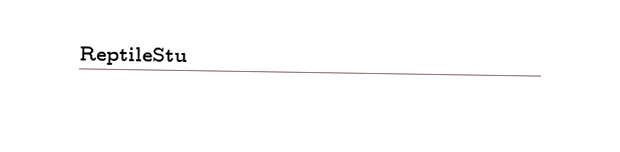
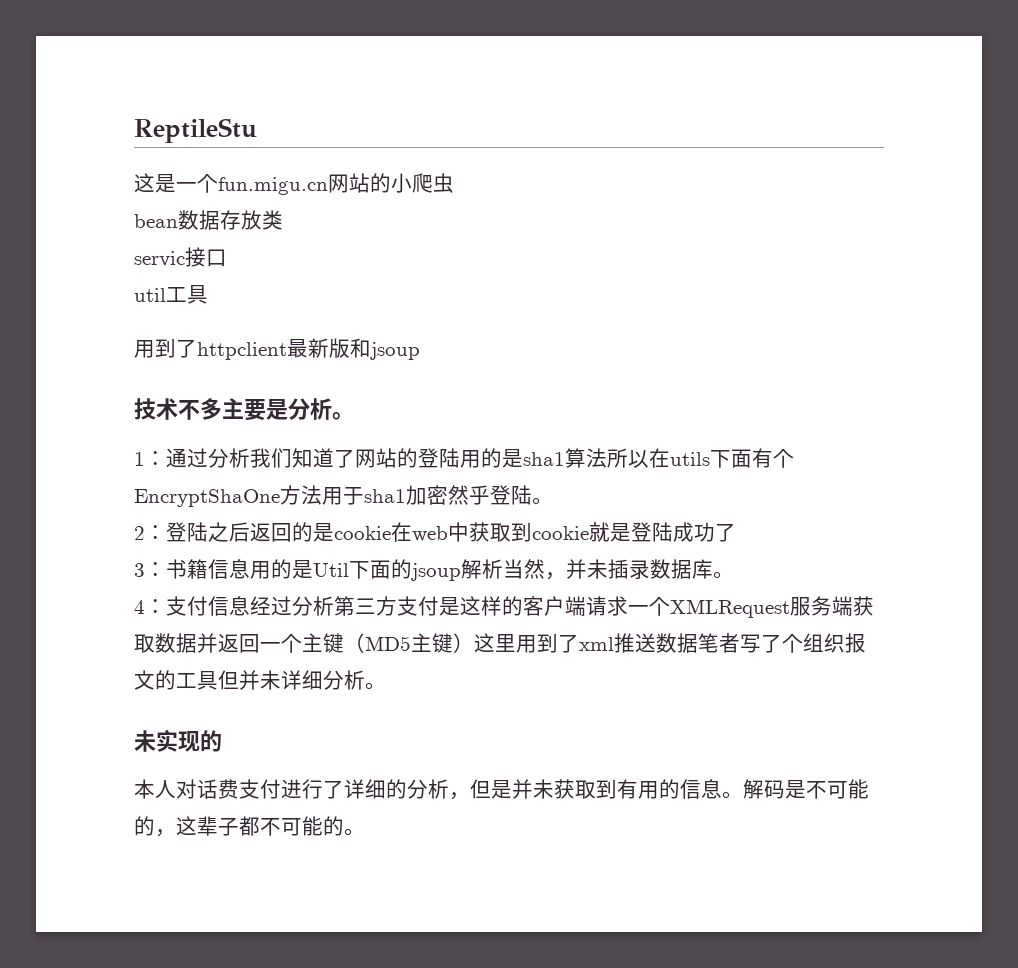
(188, 56) none -> [134,173,454,195] [134,210,283,230] [134,247,227,267] [134,285,208,304] [134,338,420,360] [134,398,354,421] [134,448,794,468] [134,485,553,507] [134,522,736,542] [134,559,734,581] [134,596,874,618] [134,633,866,653] [134,670,386,690] [134,729,222,752] [134,779,869,800] [134,816,365,837] // 这是一个fun.migu.cn网站的小爬虫 // bean数据存放类 // servic接口 // util工具 // 用到了httpclient最新版和jsoup // 技术不多主要是分析。 // 1：通过分析我们知道了网站的登陆用的是sha1算法所以在utils下面有个EncryptShaOne方法用于sha1加密然乎登陆。 // 2：登陆之后返回的是cookie在web中获取到cookie就是登陆成功了 // 3：书籍信息用的是Util下面的jsoup解析当然，并未插录数据库。 // 4：支付信息经过分析第三方支付是这样的客户端请求一个XMLRequest服务端获取数据并返回一个主键（MD5主键）这里用到了xml推送数据笔者写了个组织报文的工具但并未详细分析。 // 未实现的 // 本人对话费支付进行了详细的分析，但是并未获取到有用的信息。解码是不可能的，这辈子都不可能的。

